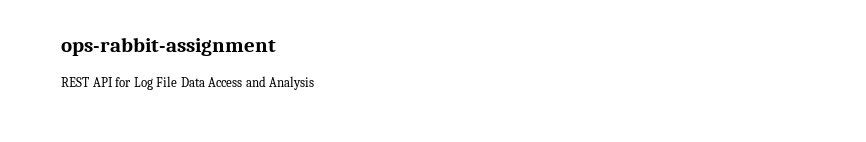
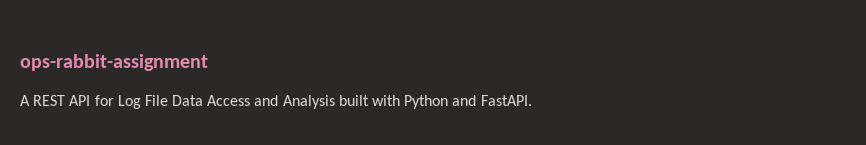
(276, 46) none -> [20,95,30,106] A
(315, 83) none -> [338,95,532,109] built with Python and FastAPI.

